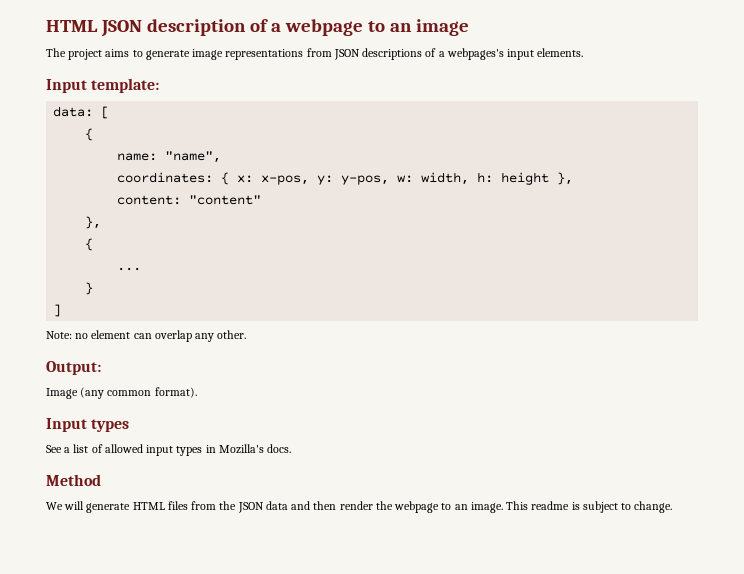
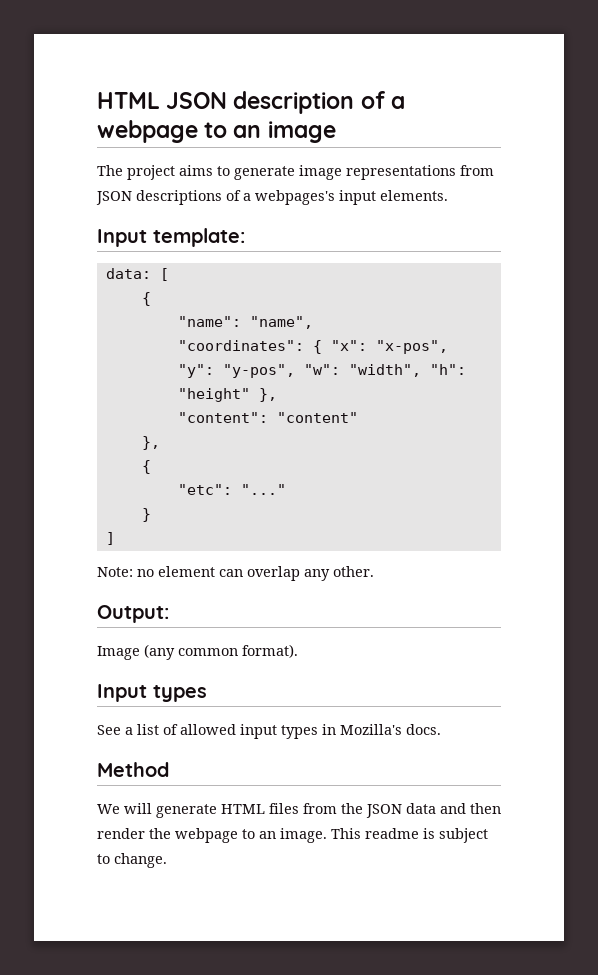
[117,153,158,161] name: -> [177,316,241,327] "name":
[117,172,574,185] [117,195,182,205] coordinates: { x: x-pos, y: y-pos, w: width, h: height }, // content: -> [177,340,448,354] [177,364,466,378] [177,388,277,402] [177,412,268,423] "coordinates": { "x": "x-pos", "y": "y-pos", "w": "width", "h": "height" }, // "content":
[117,267,142,271] ... -> [177,484,286,495] "etc": "..."

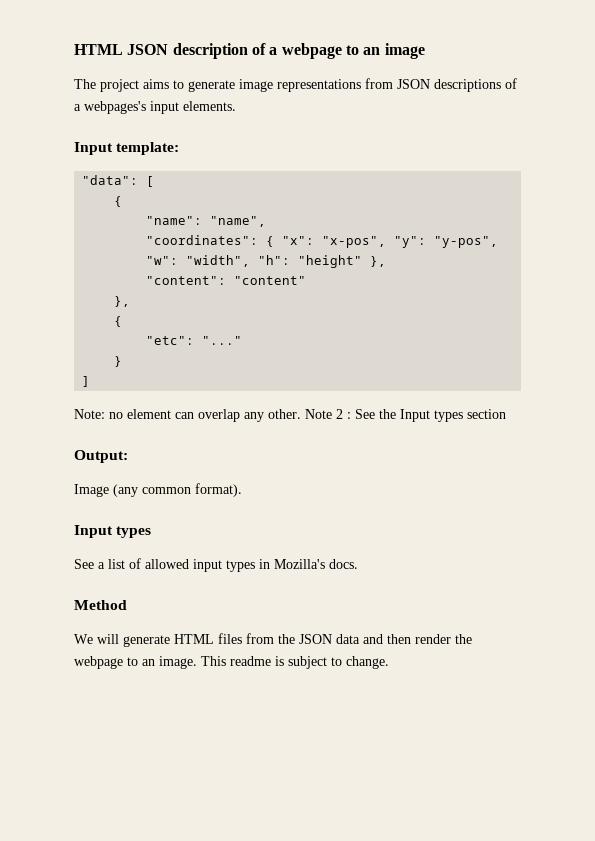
[105,268,151,279] data: -> [82,175,139,185] "data":
(374, 571) none -> [305,409,506,422] Note 2 : See the Input types section

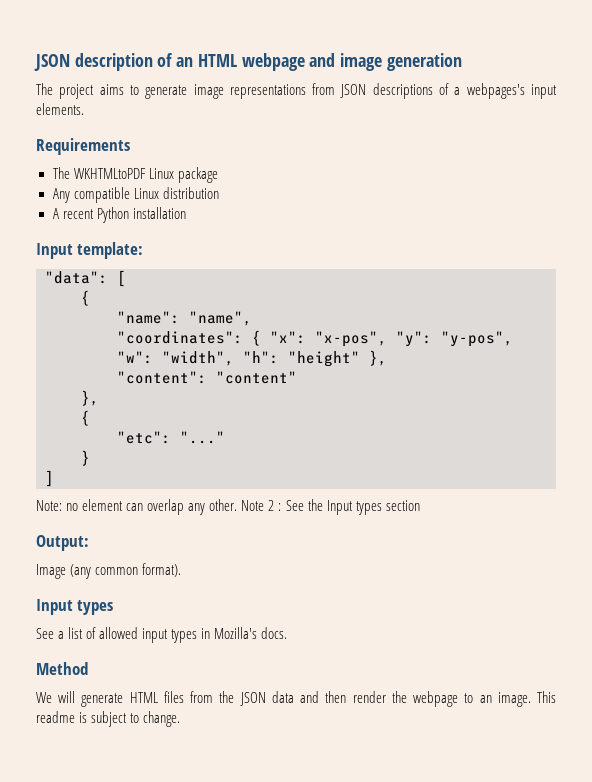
[74,44,123,55] HTML -> (34, 62) none
[269,43,425,59] a webpage to an image -> [176,53,462,71] an HTML webpage and image generation
(236, 106) none -> [36,138,130,155] [52,167,218,183] [52,187,219,203] [52,207,186,223] // Requirements // The WKHTMLtoPDF Linux package // Any compatible Linux distribution // A recent Python installation

